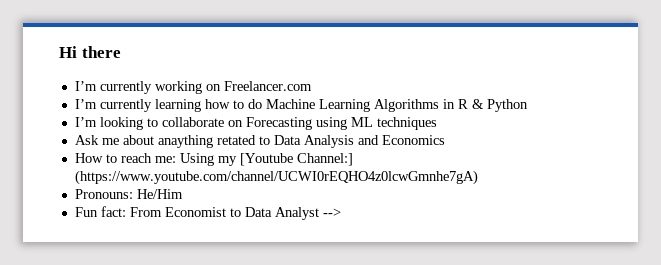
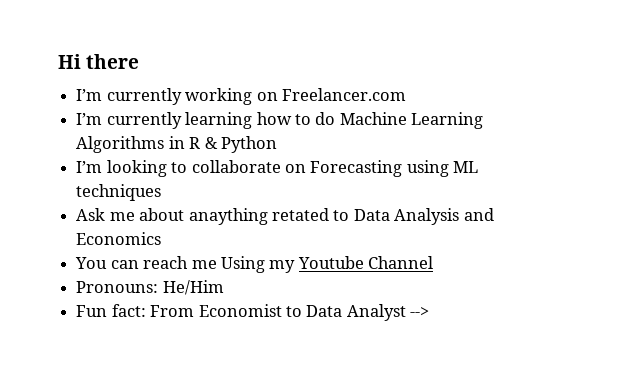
[74,153,353,166] [74,170,478,185] How to reach me: Using my [Youtube Channel:] (https://www.youtube.com/channel/UCWI0rEQHO4z0lcwGmnhe7gA) -> [75,256,434,273] You can reach me Using my Youtube Channel

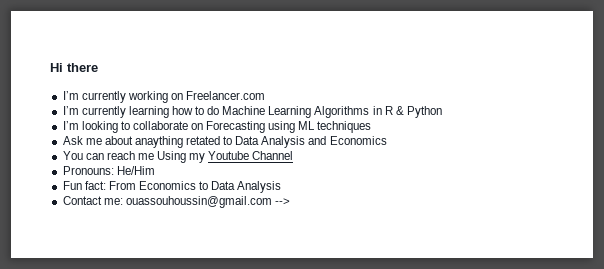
[198,304,406,321] Economist to Data Analyst -> [138,181,282,193] [62,196,272,208] Economics to Data Analysis // Contact me: ouassouhoussin@gmail.com

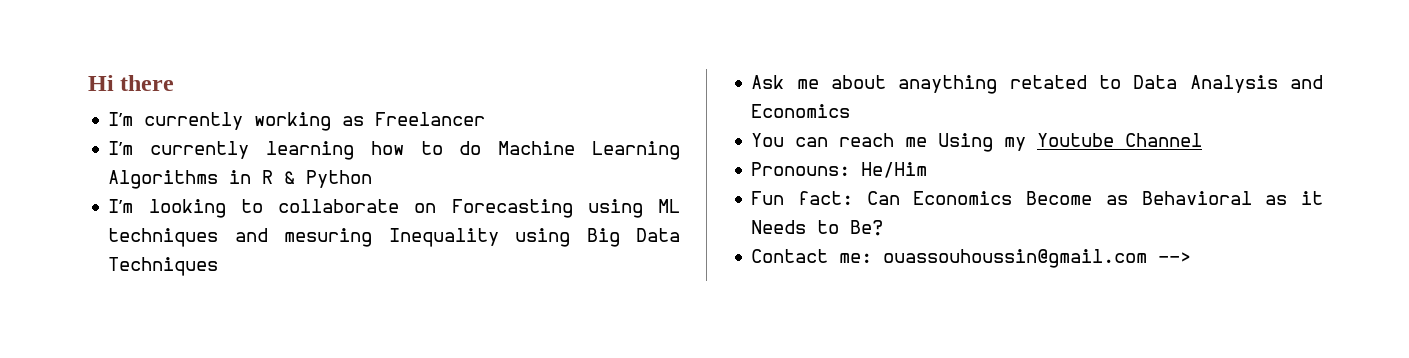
[170,91,266,100] on Freelancer.com -> [342,112,486,126] as Freelancer
(372, 127) none -> [234,228,680,247] [108,257,219,276] and mesuring Inequality using Big Data Techniques
[108,181,282,193] From Economics to Data Analysis -> [866,191,1323,205] [751,220,884,236] Can Economics Become as Behavioral as it Needs to Be?

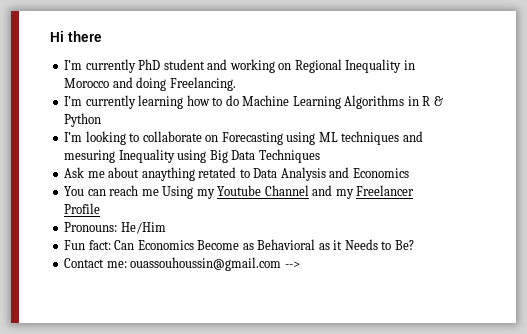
[254,112,486,131] working as Freelancer -> [138,59,415,73] [64,77,236,91] PhD student and working on Regional Inequality in Morocco and doing Freelancing.
(1203, 140) none -> [312,185,415,199] [64,203,101,214] and my Freelancer Profile

